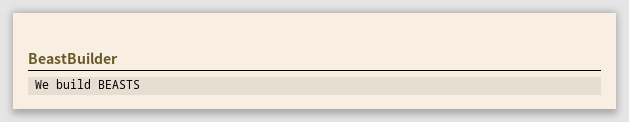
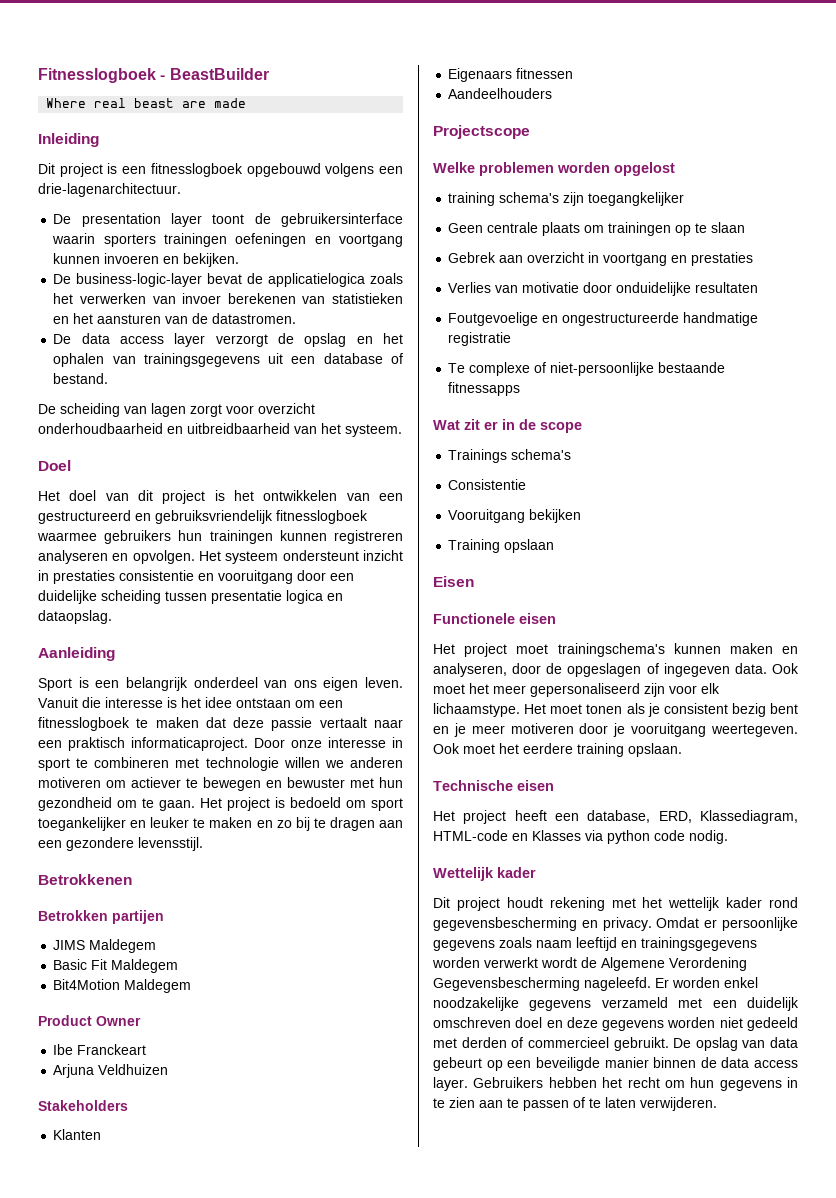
(28, 58) none -> [38,68,166,83] Fitnesslogboek -
[34,79,140,89] We build BEASTS -> [46,98,247,108] [38,133,99,147] [38,163,403,177] [38,183,181,197] [53,213,403,227] [52,233,403,247] [53,253,240,267] [53,273,404,287] [53,293,404,304] [53,313,297,324] [53,333,403,347] [53,353,403,367] [53,373,109,384] [38,403,315,417] [38,423,402,437] [38,460,71,471] [38,490,403,504] [38,510,368,524] [37,530,403,544] [38,550,403,564] [38,570,354,584] [38,590,343,604] [38,610,112,624] [38,647,115,661] [38,677,403,691] [38,697,343,708] [38,717,403,731] [38,737,403,751] [38,757,403,771] [38,777,403,791] [38,797,403,811] [38,817,404,831] [38,837,203,851] [38,874,132,885] [38,910,164,924] [53,939,157,953] [53,959,179,973] [53,979,192,993] [38,1015,141,1026] [53,1044,147,1055] [53,1064,169,1078] [38,1100,128,1111] [53,1129,102,1140] [448,68,574,82] [448,88,553,99] [433,125,530,139] [433,162,675,176] [448,192,685,206] [448,222,746,236] [448,252,754,266] [448,282,759,296] [448,312,759,326] [448,332,512,346] [448,362,726,376] [448,382,521,396] [433,419,582,433] [448,449,572,463] [448,479,527,490] [448,509,582,523] [448,539,555,553] [433,576,474,587] [433,613,556,624] [433,643,798,657] [433,663,799,677] [433,683,720,697] [433,703,798,717] [433,723,798,737] [433,743,682,757] [433,780,554,791] [433,810,798,824] [433,830,728,844] [433,867,536,881] [433,897,798,911] [433,917,798,931] [433,937,757,951] [432,957,747,971] [433,977,758,991] [433,997,799,1011] [433,1017,798,1031] [433,1037,798,1051] [433,1057,798,1071] [433,1077,798,1091] [433,1097,717,1111] Where real beast are made // Inleiding // Dit project is een fitnesslogboek opgebouwd volgens een drie-lagenarchitectuur. // De presentation layer toont de gebruikersinterface waarin sporters trainingen oefeningen en voortgang kunnen invoeren en bekijken. // De business-logic-layer bevat de applicatielogica zoals het verwerken van invoer berekenen van statistieken en het aansturen van de datastromen. // De data access layer verzorgt de opslag en het ophalen van trainingsgegevens uit een database of bestand. // De scheiding van lagen zorgt voor overzicht onderhoudbaarheid en uitbreidbaarheid van het systeem. // Doel // Het doel van dit project is het ontwikkelen van een gestructureerd en gebruiksvriendelijk fitnesslogboek waarmee gebruikers hun trainingen kunnen registreren analyseren en opvolgen. Het systeem ondersteunt inzicht in prestaties consistentie en vooruitgang door een duidelijke scheiding tussen presentatie logica en dataopslag. // Aanleiding // Sport is een belangrijk onderdeel van ons eigen leven. Vanuit die interesse is het idee ontstaan om een fitnesslogboek te maken dat deze passie vertaalt naar een praktisch informaticaproject. Door onze interesse in sport te combineren met technologie willen we anderen motiveren om actiever te bewegen en bewuster met hun gezondheid om te gaan. Het project is bedoeld om sport toegankelijker en leuker te maken en zo bij te dragen aan een gezondere levensstijl. // Betrokkenen // Betrokken partijen // JIMS Maldegem // Basic Fit Maldegem // Bit4Motion Maldegem // Product Owner // Ibe Franckeart // Arjuna Veldhuizen // Stakeholders // Klanten // Eigenaars fitnessen // Aandeelhouders // Projectscope // Welke problemen worden opgelost // training schema's zijn toegangkelijker // Geen centrale plaats om trainingen op te slaan // Gebrek aan overzicht in voortgang en prestaties // Verlies van motivatie door onduidelijke resultaten // Foutgevoelige en ongestructureerde handmatige registratie // Te complexe of niet-persoonlijke bestaande fitnessapps // Wat zit er in de scope // Trainings schema's // Consistentie // Vooruitgang bekijken // Training opslaan // Eisen // Functionele eisen // Het project moet trainingschema's kunnen maken en analyseren, door de opgeslagen of ingegeven data. Ook moet het meer gepersonaliseerd zijn voor elk lichaamstype. Het moet tonen als je consistent bezig bent en je meer motiveren door je vooruitgang weertegeven. Ook moet het eerdere training opslaan. // Technische eisen // Het project heeft een database, ERD, Klassediagram, HTML-code en Klasses via python code nodig. // Wettelijk kader // Dit project houdt rekening met het wettelijk kader rond gegevensbescherming en privacy. Omdat er persoonlijke gegevens zoals naam leeftijd en trainingsgegevens worden verwerkt wordt de Algemene Verordening Gegevensbescherming nageleefd. Er worden enkel noodzakelijke gegevens verzameld met een duidelijk omschreven doel en deze gegevens worden niet gedeeld met derden of commercieel gebruikt. De opslag van data gebeurt op een beveiligde manier binnen de data access layer. Gebruikers hebben het recht om hun gegevens in te zien aan te passen of te laten verwijderen.

